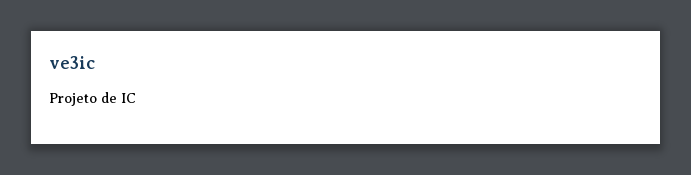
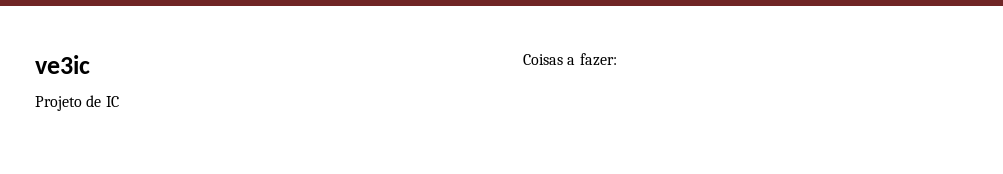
(136, 98) none -> [523,53,617,66] // Coisas a fazer:

